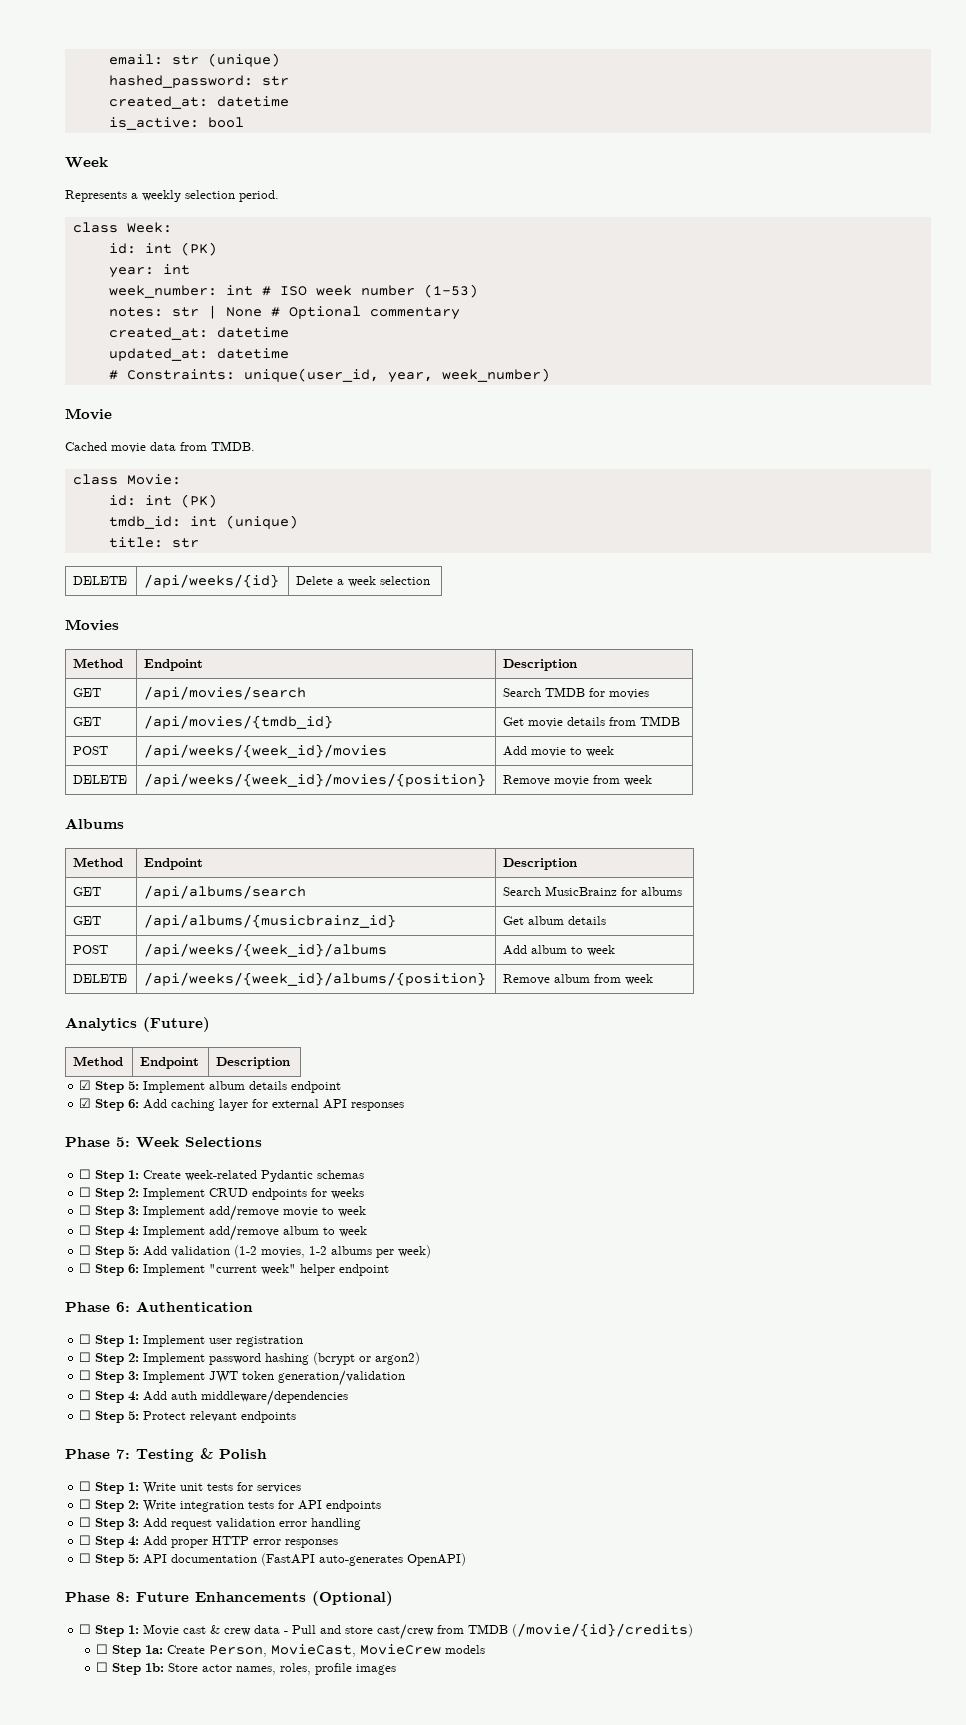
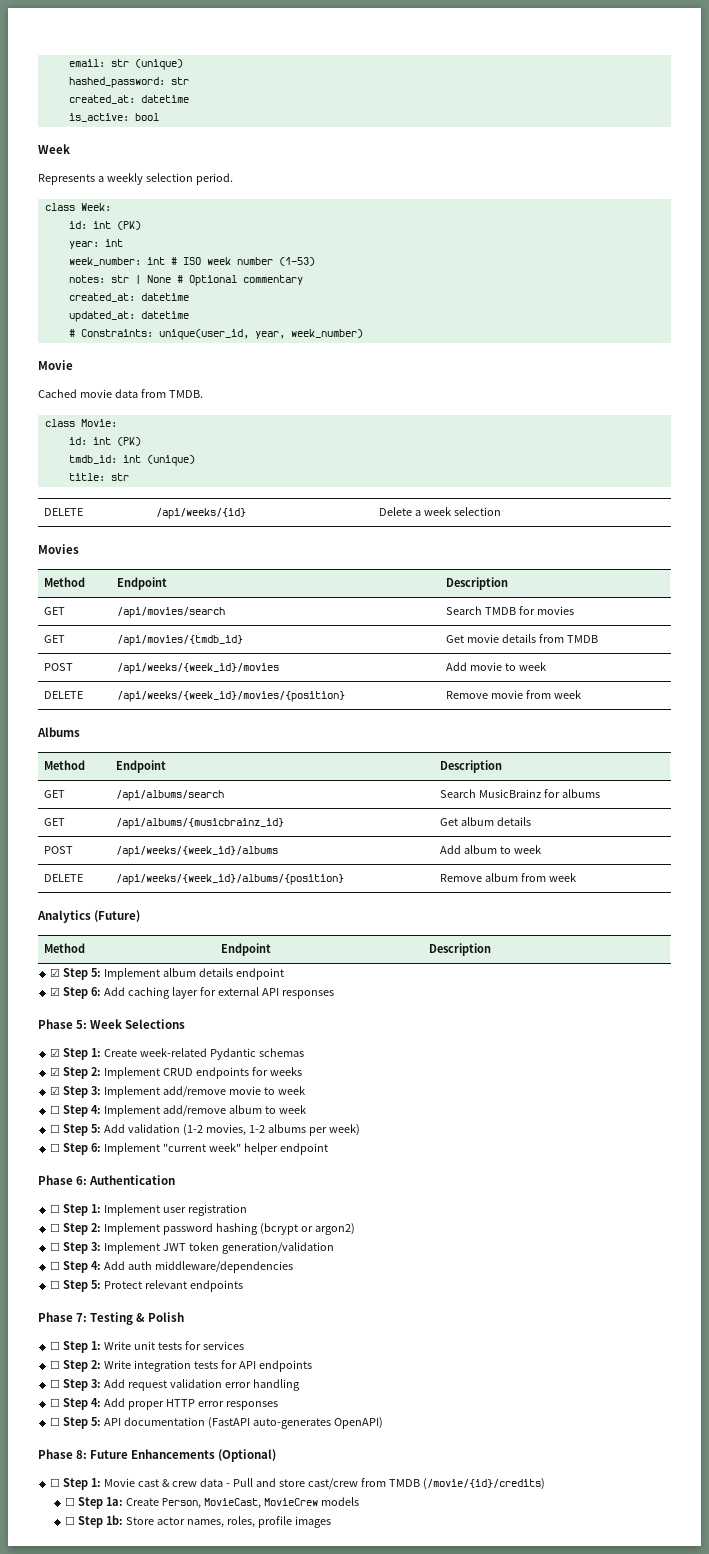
[79,1169,92,1179] ☐ -> [50,1048,61,1057] ☑
[79,1187,92,1197] ☐ -> [50,1067,61,1076] ☑
[79,1205,92,1215] ☐ -> [50,1086,61,1095] ☑

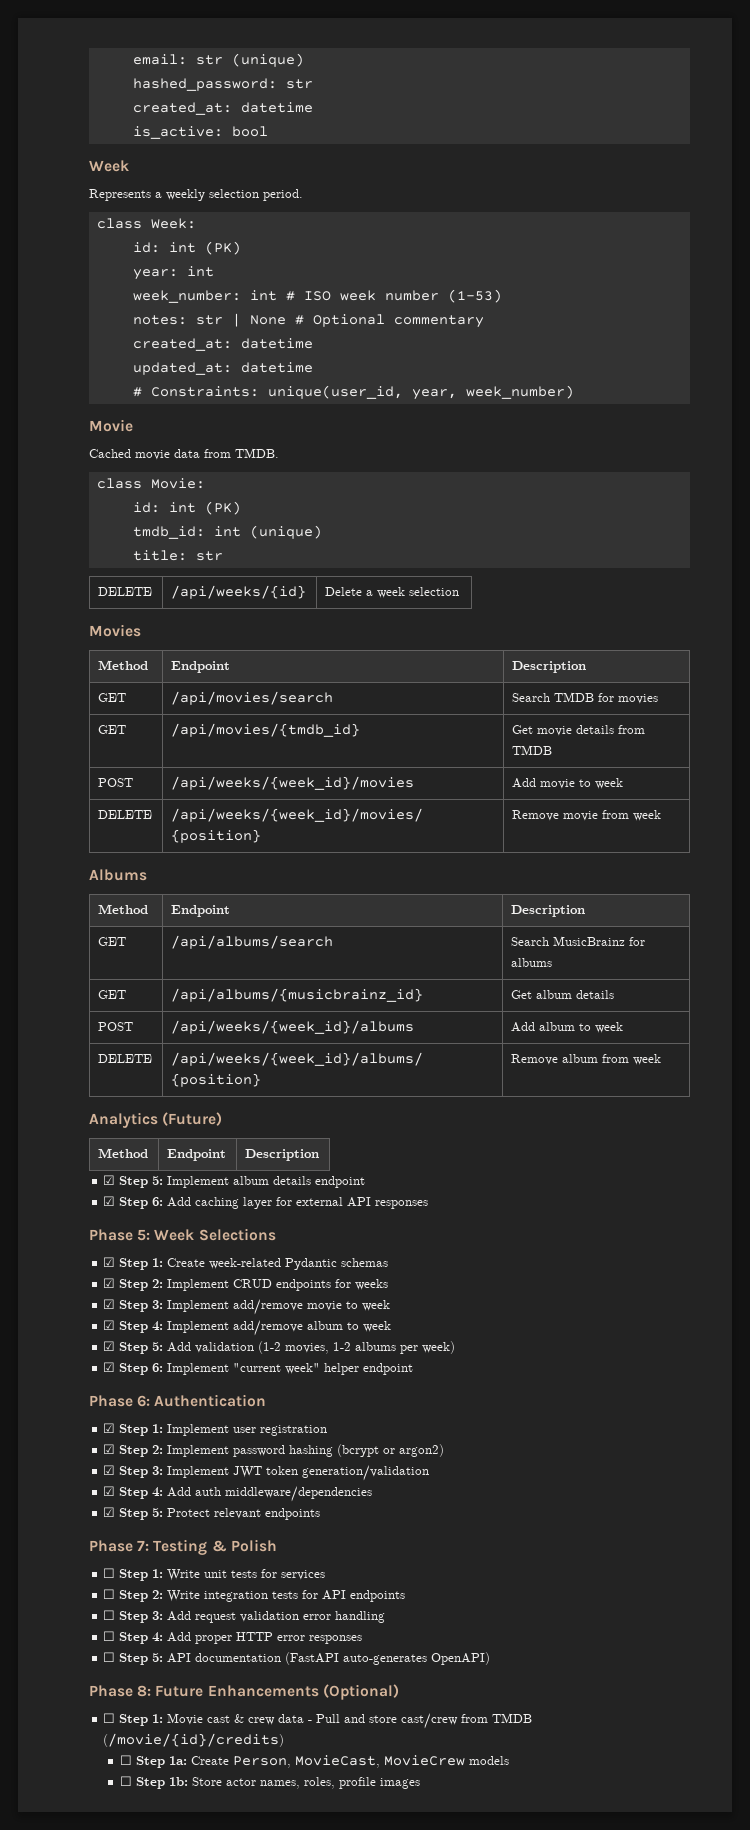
[50,1105,61,1114] ☐ -> [103,1320,116,1330] ☑
[50,1124,61,1133] ☐ -> [103,1341,116,1351] ☑
[50,1143,61,1152] ☐ -> [103,1362,116,1372] ☑
[50,1204,61,1213] ☐ -> [103,1423,116,1433] ☑
[50,1223,61,1232] ☐ -> [103,1444,116,1454] ☑
[50,1242,61,1251] ☐ -> [103,1465,116,1475] ☑
[50,1261,61,1270] ☐ -> [103,1486,116,1496] ☑
[50,1280,61,1289] ☐ -> [103,1507,116,1517] ☑

